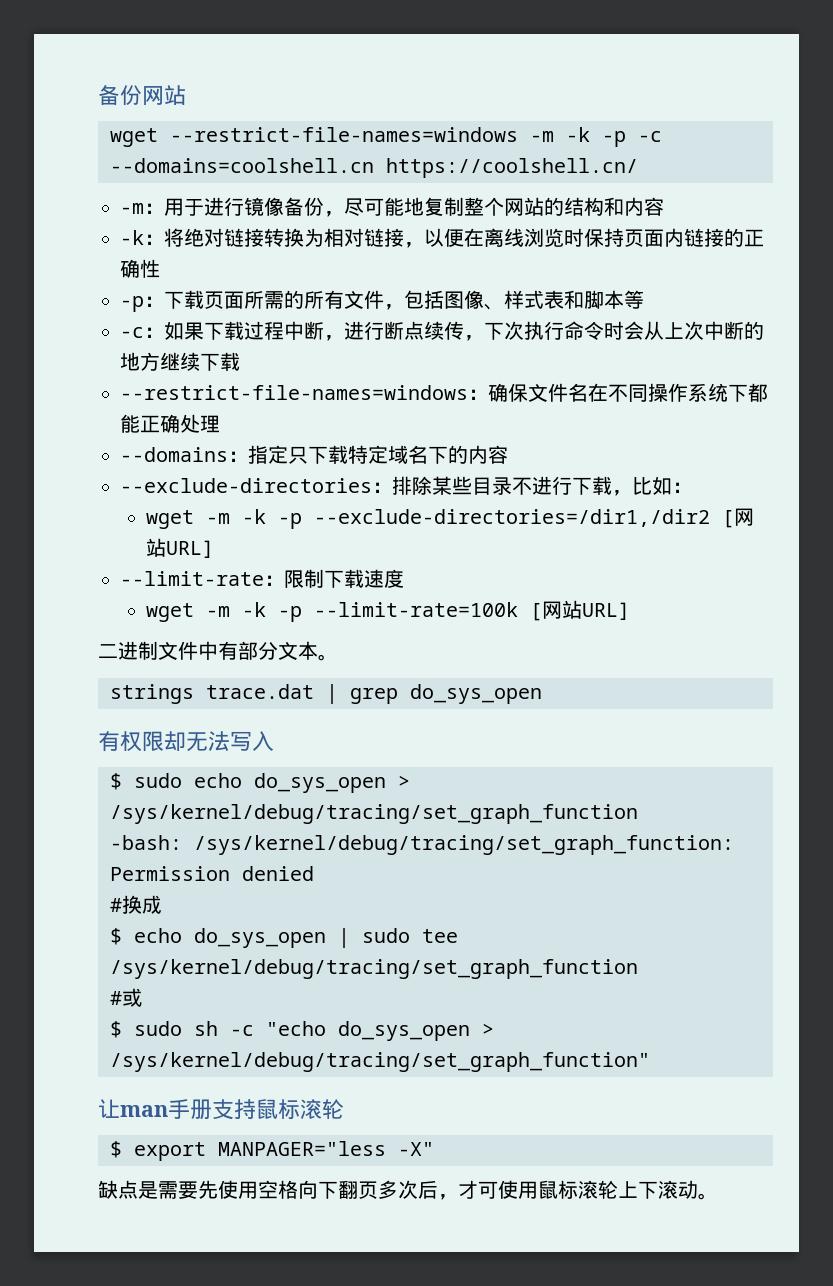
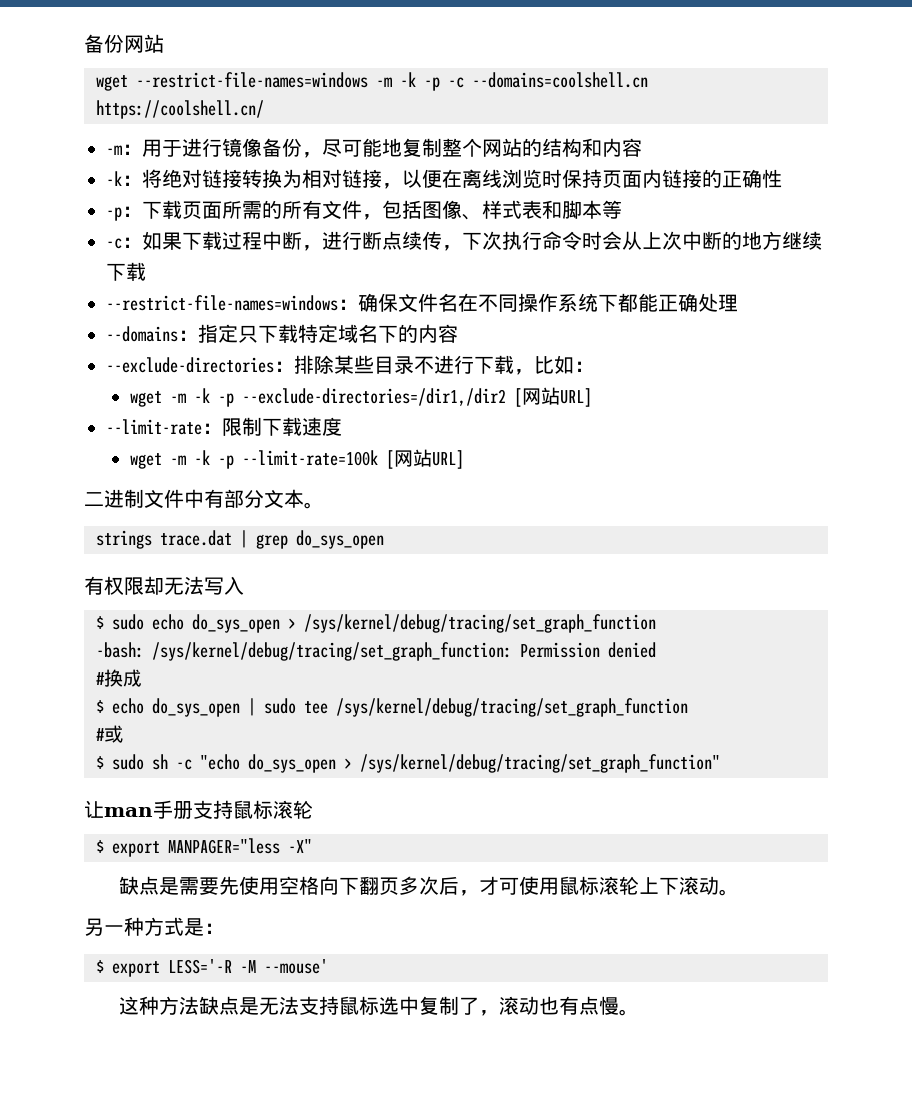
(718, 1196) none -> [84,917,224,936] [96,959,328,977] [118,996,639,1016] // 另一种方式是： // $ export LESS='-R -M --mouse' // 这种方法缺点是无法支持鼠标选中复制了，滚动也有点慢。

